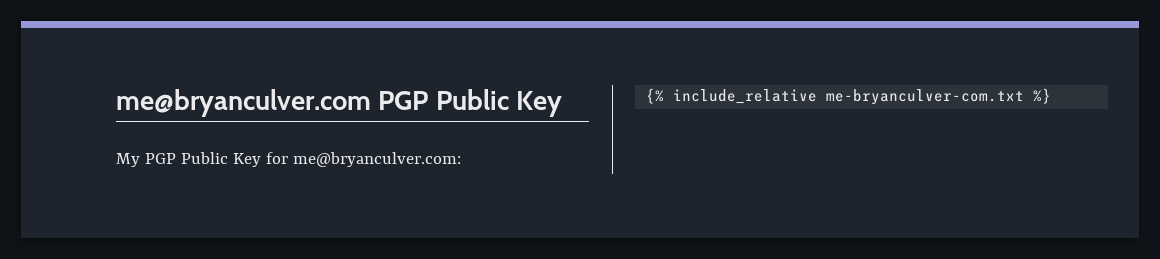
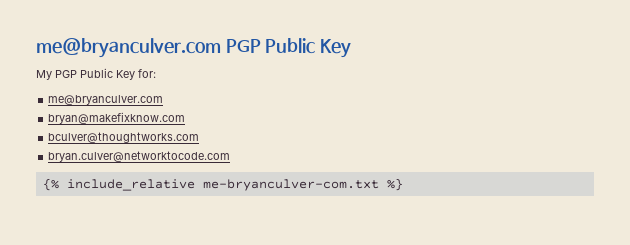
[265,152,461,167] for me@bryanculver.com: -> [138,69,156,78] [48,95,164,105] [48,112,186,124] [48,132,200,143] [48,151,231,162] for: // me@bryanculver.com // bryan@makefixknow.com // bculver@thoughtworks.com // bryan.culver@networktocode.com

